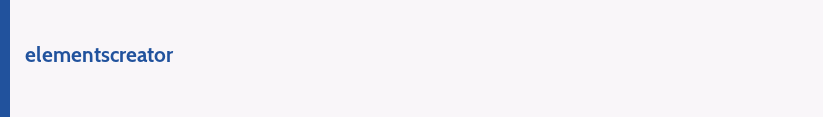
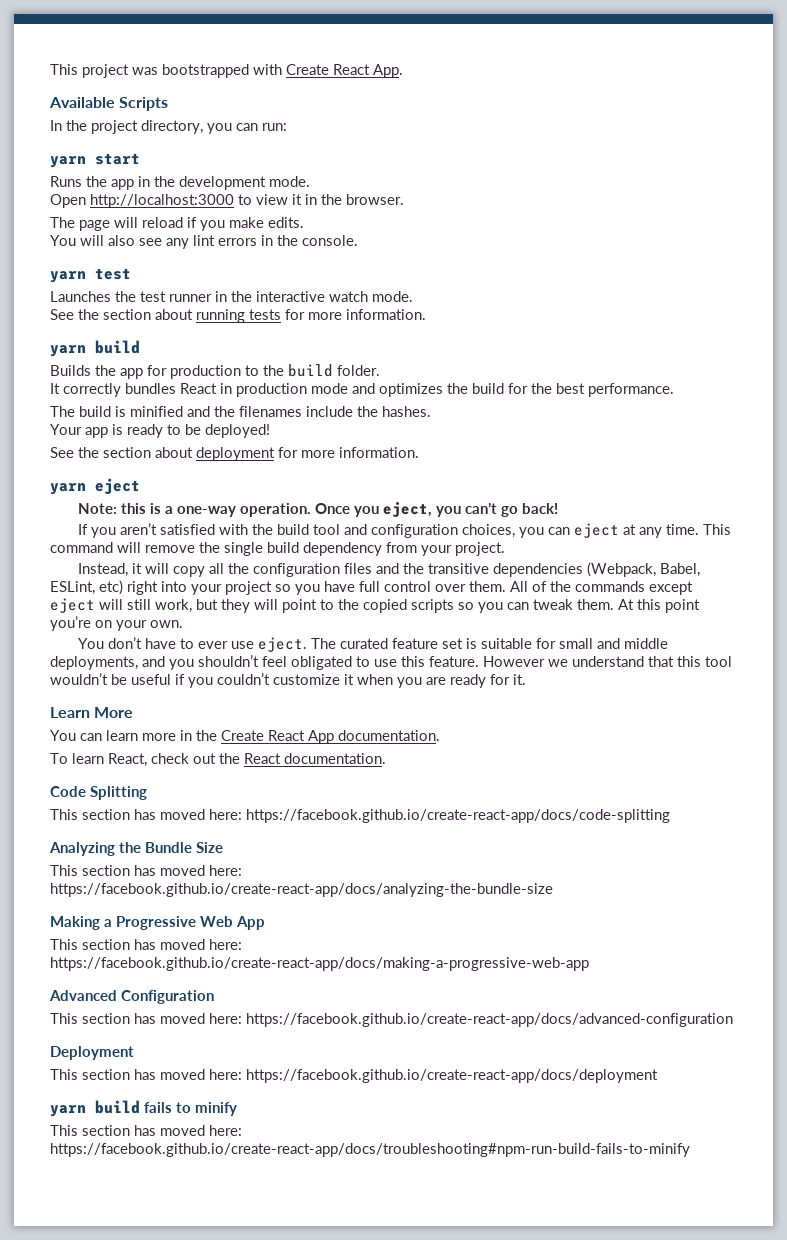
[25,46,174,62] elementscreator -> [50,64,403,78] [49,97,169,111] [50,120,287,134] [50,153,140,168] [50,176,310,190] [50,194,404,208] [50,217,304,231] [50,235,358,249] [50,268,131,283] [50,291,413,302] [50,309,426,323] [50,340,140,357] [50,364,380,379] [50,383,674,397] [50,406,431,417] [50,424,270,438] [50,447,419,461] [50,478,140,495] [78,502,559,517] [78,523,732,538] [50,542,505,556] [78,562,701,577] [50,580,693,595] [50,598,700,613] [50,616,183,631] [78,637,669,652] [50,655,732,670] [50,673,526,688] [50,707,134,718] [50,730,440,744] [50,753,386,767] [50,786,148,800] [50,809,670,823] [49,842,224,856] [50,865,242,876] [50,883,553,897] [50,916,266,930] [50,939,242,950] [50,957,589,971] [49,990,215,1004] [50,1013,733,1027] [50,1046,134,1060] [50,1069,658,1083] [50,1100,238,1117] [50,1125,242,1136] [50,1143,690,1157] This project was bootstrapped with Create React App. // Available Scripts // In the project directory, you can run: // yarn start // Runs the app in the development mode. // Open http://localhost:3000 to view it in the browser. // The page will reload if you make edits. // You will also see any lint errors in the console. // yarn test // Launches the test runner in the interactive watch mode. // See the section about running tests for more information. // yarn build // Builds the app for production to the build folder. // It correctly bundles React in production mode and optimizes the build for the best performance. // The build is minified and the filenames include the hashes. // Your app is ready to be deployed! // See the section about deployment for more information. // yarn eject // Note: this is a one-way operation. Once you eject, you can’t go back! // If you aren’t satisfied with the build tool and configuration choices, you can eject at any time. This command will remove the single build dependency from your project. // Instead, it will copy all the configuration files and the transitive dependencies (Webpack, Babel, ESLint, etc) right into your project so you have full control over them. All of the commands except eject will still work, but they will point to the copied scripts so you can tweak them. At this point you’re on your own. // You don’t have to ever use eject. The curated feature set is suitable for small and middle deployments, and you shouldn’t feel obligated to use this feature. However we understand that this tool wouldn’t be useful if you couldn’t customize it when you are ready for it. // Learn More // You can learn more in the Create React App documentation. // To learn React, check out the React documentation. // Code Splitting // This section has moved here: https://facebook.github.io/create-react-app/docs/code-splitting // Analyzing the Bundle Size // This section has moved here: https://facebook.github.io/create-react-app/docs/analyzing-the-bundle-size // Making a Progressive Web App // This section has moved here: https://facebook.github.io/create-react-app/docs/making-a-progressive-web-app // Advanced Configuration // This section has moved here: https://facebook.github.io/create-react-app/docs/advanced-configuration // Deployment // This section has moved here: https://facebook.github.io/create-react-app/docs/deployment // yarn build fails to minify // This section has moved here: https://facebook.github.io/create-react-app/docs/troubleshooting#npm-run-build-fails-to-minify

